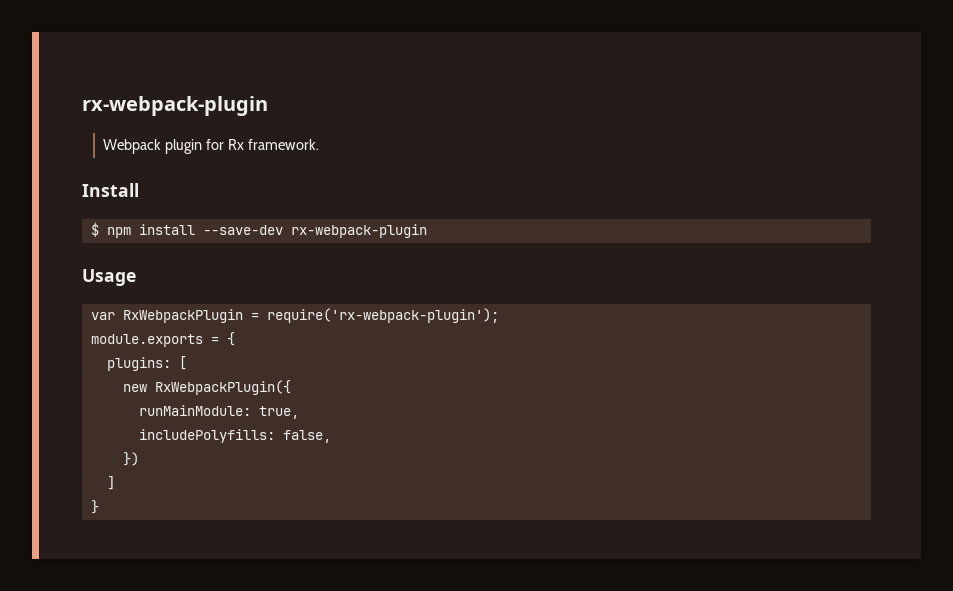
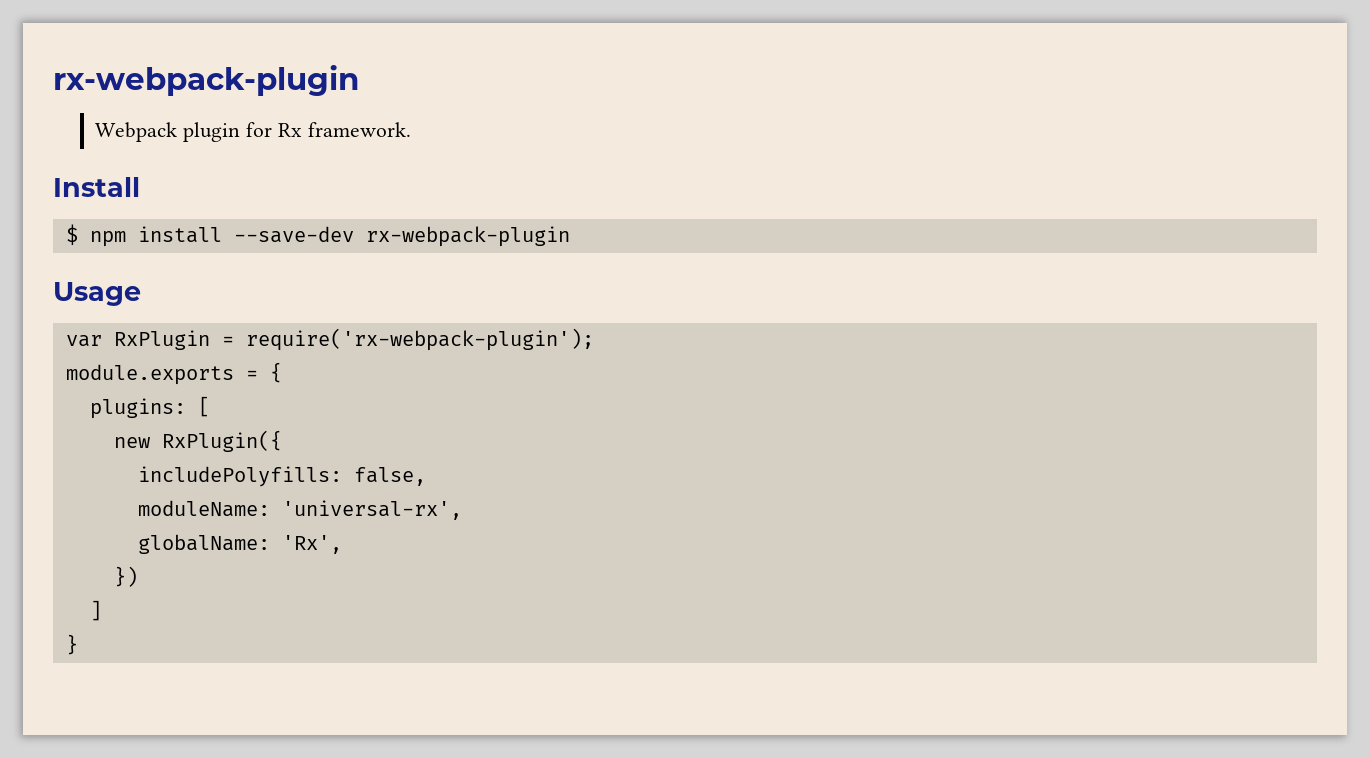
[122,309,243,323] RxWebpackPlugin -> [113,330,210,350] RxPlugin
[154,380,291,395] [138,405,299,419] RxWebpackPlugin({ // runMainModule: true, -> [161,430,282,452] RxPlugin({
(331, 436) none -> [137,500,462,520] [137,534,342,554] // moduleName: 'universal-rx', // globalName: 'Rx',

